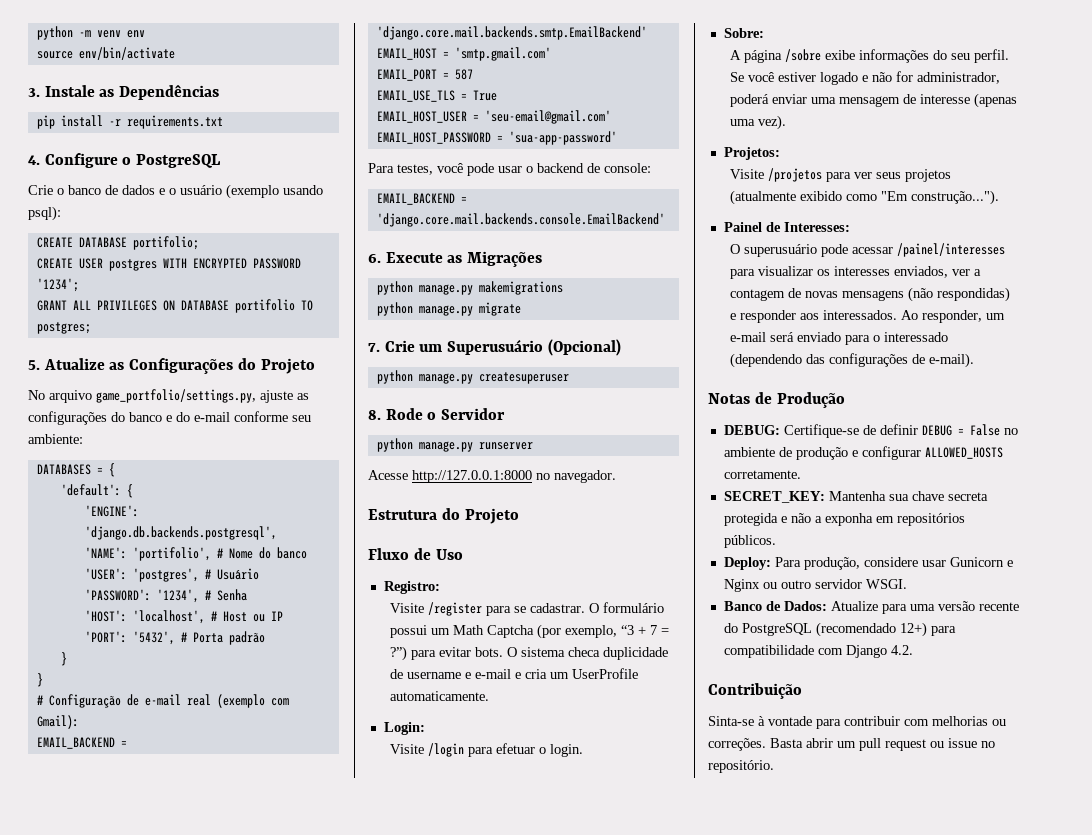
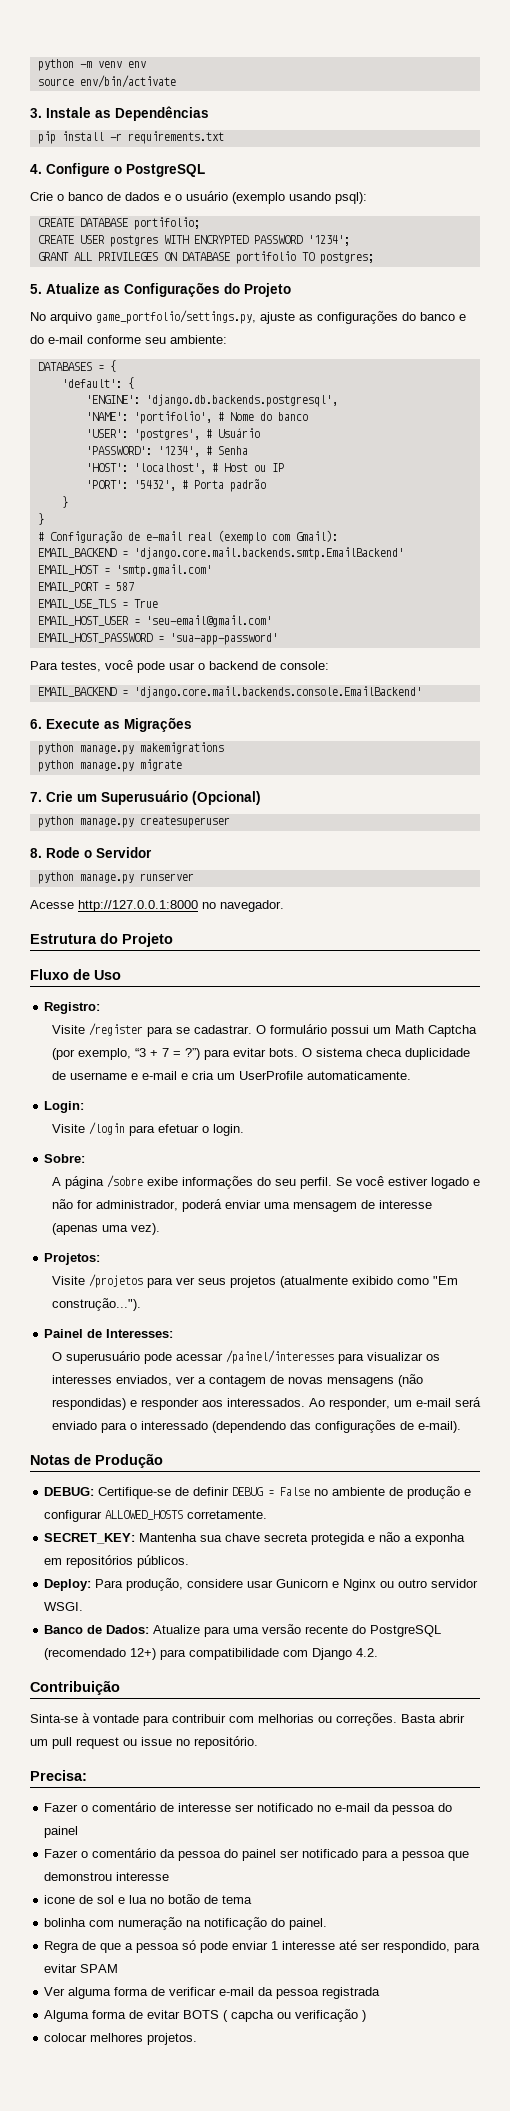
(774, 766) none -> [30,1770,87,1781] [44,1802,453,1815] [44,1826,79,1838] [44,1848,470,1861] [44,1872,170,1881] [44,1894,253,1904] [44,1917,328,1930] [44,1940,481,1953] [44,1964,119,1973] [44,1987,381,1999] [44,2009,367,2022] [44,2033,198,2045] // Precisa: // Fazer o comentário de interesse ser notificado no e-mail da pessoa do painel // Fazer o comentário da pessoa do painel ser notificado para a pessoa que demonstrou interesse // icone de sol e lua no botão de tema // bolinha com numeração na notificação do painel. // Regra de que a pessoa só pode enviar 1 interesse até ser respondido, para evitar SPAM // Ver alguma forma de verificar e-mail da pessoa registrada // Alguma forma de evitar BOTS ( capcha ou verificação ) // colocar melhores projetos.

